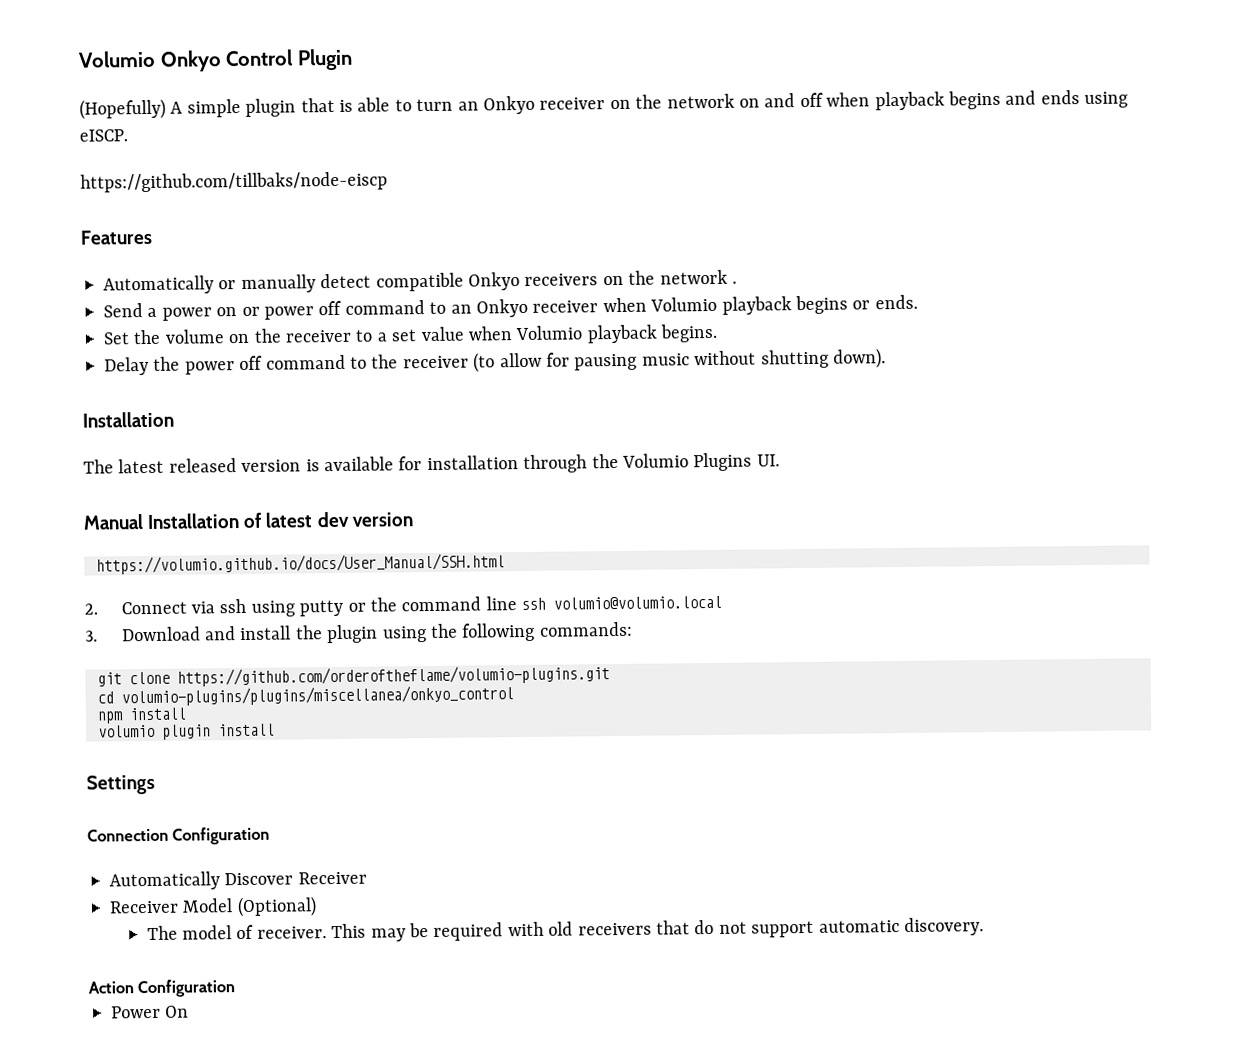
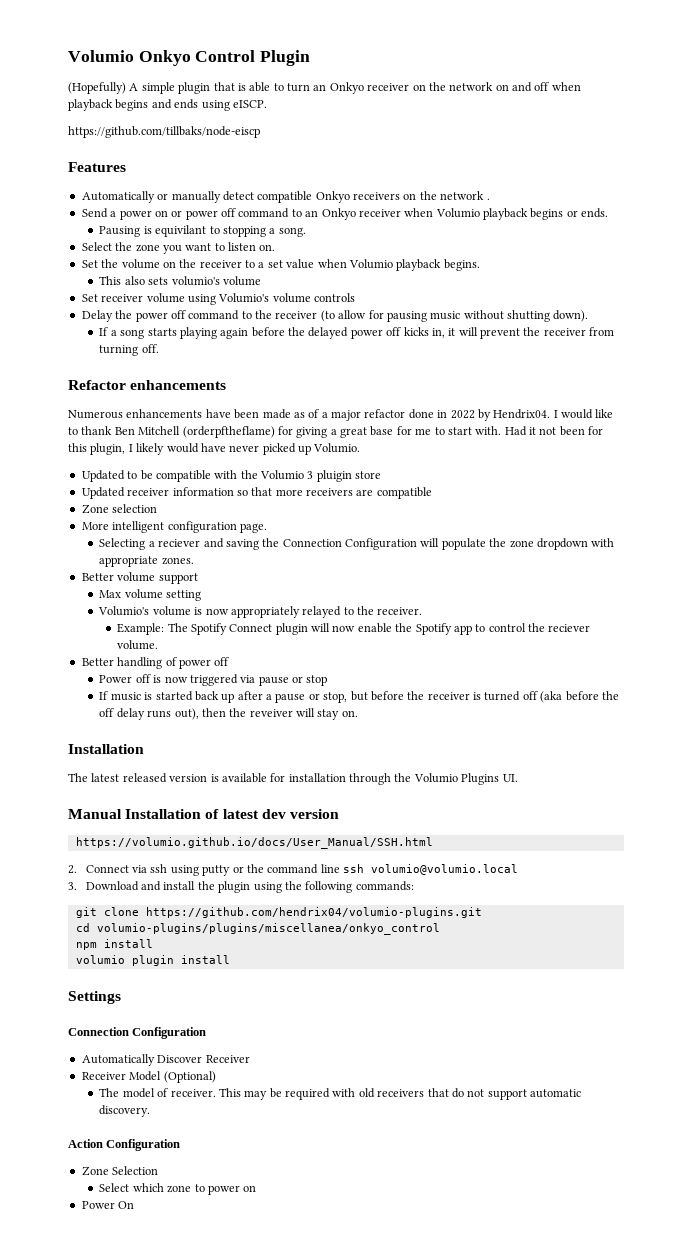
(918, 302) none -> [99,225,306,237] [81,242,276,254] // Pausing is equivilant to stopping a song. // Select the zone you want to listen on.
(719, 333) none -> [99,276,261,286] [81,293,355,305] // This also sets volumio's volume // Set receiver volume using Volumio's volume controls
(886, 358) none -> [99,327,615,339] [99,344,159,356] [68,380,227,390] [68,409,614,421] [68,426,604,438] [68,443,361,455] [81,470,382,482] [81,487,432,499] [81,504,158,514] [81,521,267,533] [99,538,615,550] [99,556,194,567] [81,572,198,584] [99,589,202,601] [98,606,423,618] [117,623,591,635] [117,640,159,650] [81,657,230,669] [99,674,328,686] [99,691,619,703] [99,708,358,720] // If a song starts playing again before the delayed power off kicks in, it will prevent the receiver from turning off. // Refactor enhancements // Numerous enhancements have been made as of a major refactor done in 2022 by Hendrix04. I would like to thank Ben Mitchell (orderpftheflame) for giving a great base for me to start with. Had it not been for this plugin, I likely would have never picked up Volumio. // Updated to be compatible with the Volumio 3 pluigin store // Updated receiver information so that more receivers are compatible // Zone selection // More intelligent configuration page. // Selecting a reciever and saving the Connection Configuration will populate the zone dropdown with appropriate zones. // Better volume support // Max volume setting // Volumio's volume is now appropriately relayed to the receiver. // Example: The Spotify Connect plugin will now enable the Spotify app to control the reciever volume. // Better handling of power off // Power off is now triggered via pause or stop // If music is started back up after a pause or stop, but before the receiver is turned off (aka before the off delay runs out), then the reveiver will stay on.
[177,665,610,687] https://github.com/orderoftheflame/volumio-plugins.git -> [145,907,482,918] https://github.com/hendrix04/volumio-plugins.git
(236, 988) none -> [81,1166,159,1176] [99,1183,257,1195] // Zone Selection // Select which zone to power on

